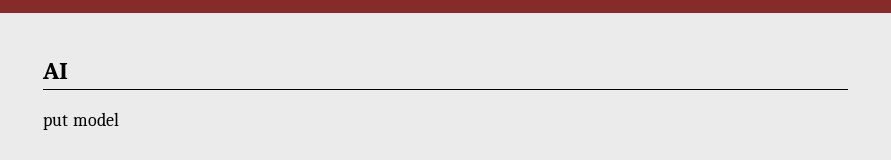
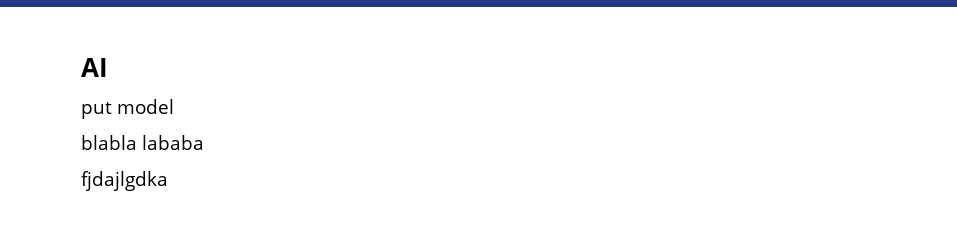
(119, 119) none -> [81,135,204,150] [81,171,168,191] // blabla lababa // fjdajlgdka

